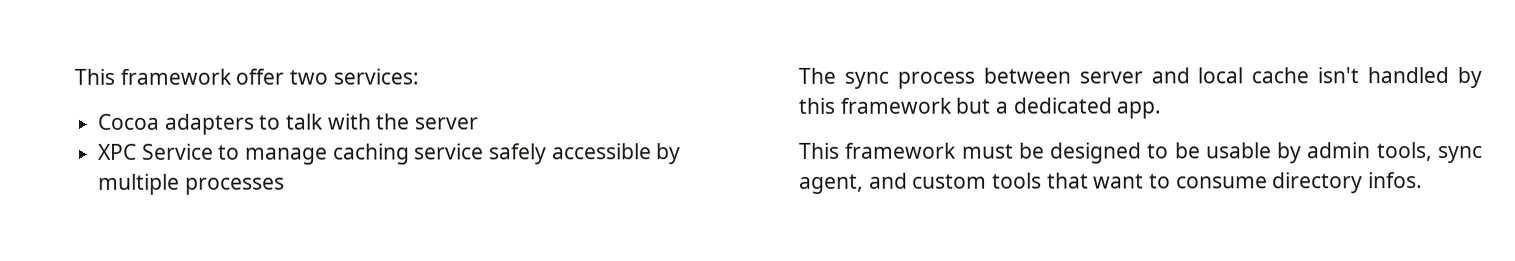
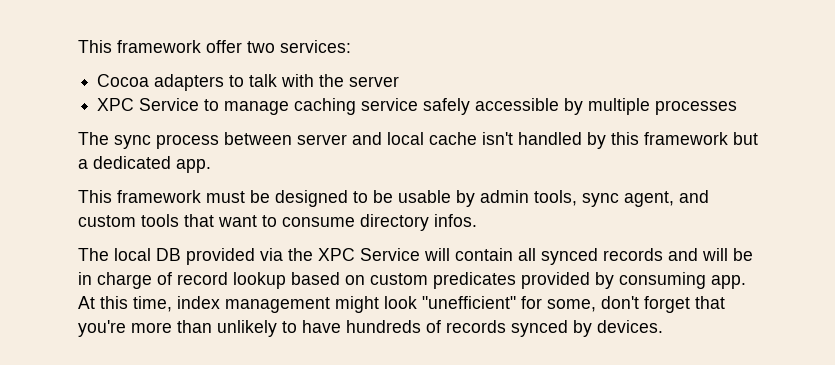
(1424, 180) none -> [78,248,753,265] [78,272,746,289] [78,296,725,313] [78,320,663,337] // The local DB provided via the XPC Service will contain all synced records and will be in charge of record lookup based on custom predicates provided by consuming app. At this time, index management might look "unefficient" for some, don't forget that you're more than unlikely to have hundreds of records synced by devices.

